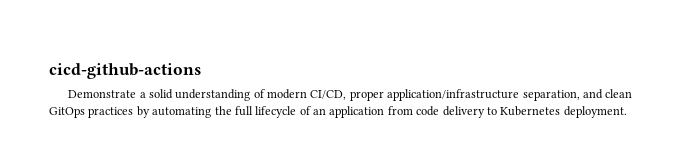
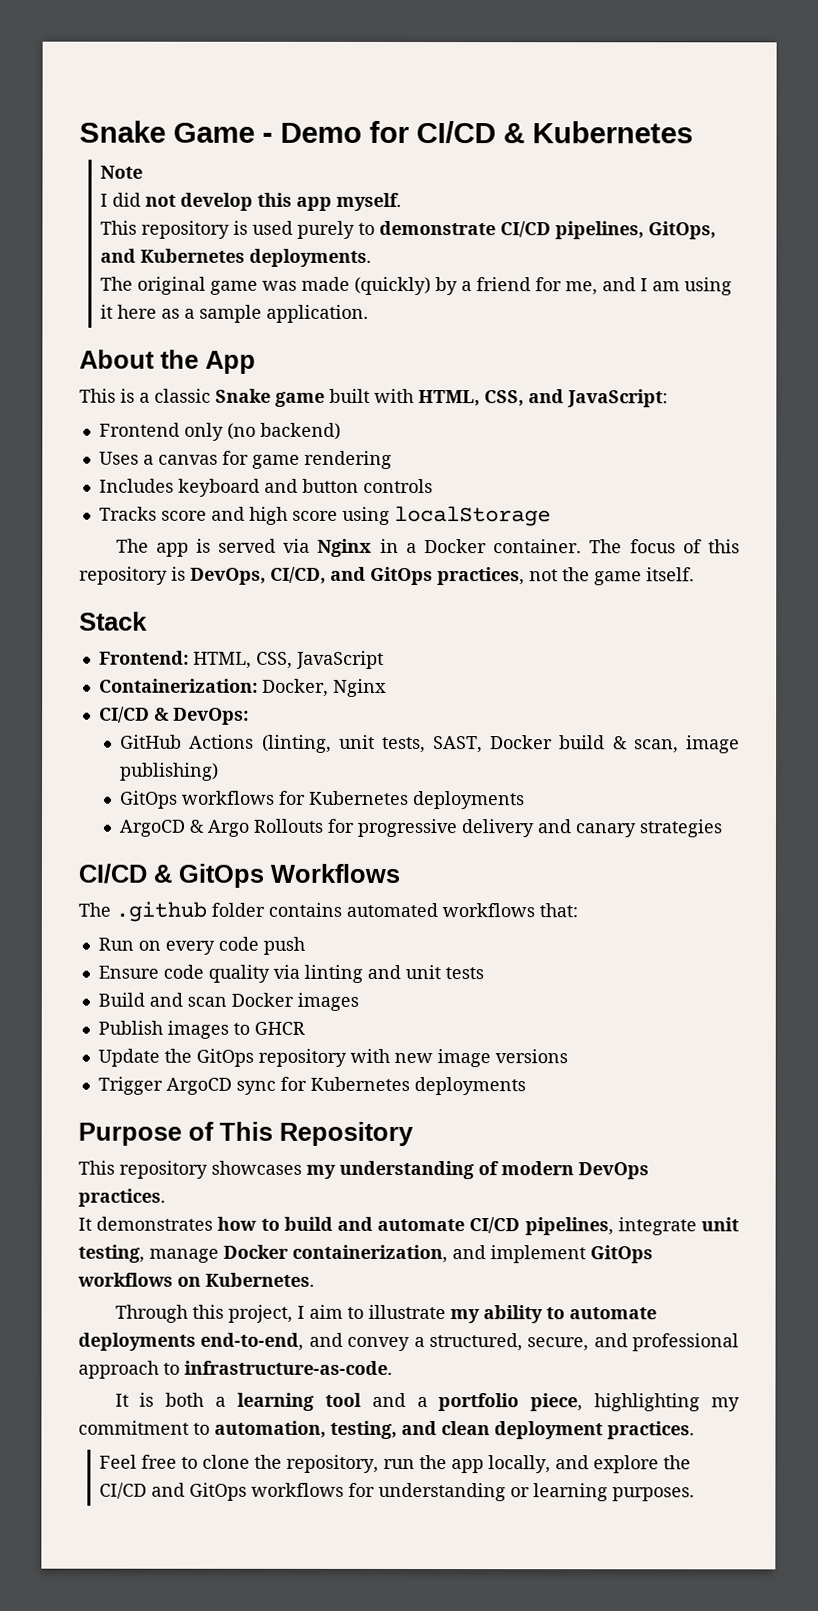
[49,63,201,79] [68,89,633,101] [49,106,627,118] cicd-github-actions // Demonstrate a solid understanding of modern CI/CD, proper application/infrastructure separation, and clean GitOps practices by automating the full lifecycle of an application from code delivery to Kubernetes deployment. -> [79,120,693,144] [100,165,144,179] [100,192,403,211] [100,220,717,240] [100,248,373,267] [100,276,733,296] [100,304,370,323] [79,349,256,374] [79,388,668,408] [98,422,341,441] [98,450,392,469] [98,478,433,497] [98,505,551,527] [115,538,740,557] [79,566,695,586] [79,611,148,631] [98,650,384,669] [98,678,387,697] [98,706,249,725] [120,734,740,754] [120,762,220,781] [119,790,526,810] [119,818,723,838] [78,863,400,888] [78,901,578,922] [97,936,305,955] [97,964,484,983] [97,992,359,1011] [97,1020,305,1039] [97,1048,568,1068] [97,1076,526,1096] [78,1121,414,1147] [78,1160,649,1180] [78,1188,166,1207] [78,1216,739,1236] [78,1244,653,1264] [77,1272,315,1287] [114,1304,657,1324] [78,1332,739,1352] [78,1360,393,1379] [114,1392,740,1412] [78,1420,695,1440] [99,1454,692,1474] [99,1482,696,1502] Snake Game - Demo for CI/CD & Kubernetes // Note // I did not develop this app myself. // This repository is used purely to demonstrate CI/CD pipelines, GitOps, and Kubernetes deployments. // The original game was made (quickly) by a friend for me, and I am using it here as a sample application. // About the App // This is a classic Snake game built with HTML, CSS, and JavaScript: // Frontend only (no backend) // Uses a canvas for game rendering // Includes keyboard and button controls // Tracks score and high score using localStorage // The app is served via Nginx in a Docker container. The focus of this repository is DevOps, CI/CD, and GitOps practices, not the game itself. // Stack // Frontend: HTML, CSS, JavaScript // Containerization: Docker, Nginx // CI/CD & DevOps: // GitHub Actions (linting, unit tests, SAST, Docker build & scan, image publishing) // GitOps workflows for Kubernetes deployments // ArgoCD & Argo Rollouts for progressive delivery and canary strategies // CI/CD & GitOps Workflows // The .github folder contains automated workflows that: // Run on every code push // Ensure code quality via linting and unit tests // Build and scan Docker images // Publish images to GHCR // Update the GitOps repository with new image versions // Trigger ArgoCD sync for Kubernetes deployments // Purpose of This Repository // This repository showcases my understanding of modern DevOps practices. // It demonstrates how to build and automate CI/CD pipelines, integrate unit testing, manage Docker containerization, and implement GitOps workflows on Kubernetes. // Through this project, I aim to illustrate my ability to automate deployments end-to-end, and convey a structured, secure, and professional approach to infrastructure-as-code. // It is both a learning tool and a portfolio piece, highlighting my commitment to automation, testing, and clean deployment practices. // Feel free to clone the repository, run the app locally, and explore the CI/CD and GitOps workflows for understanding or learning purposes.

